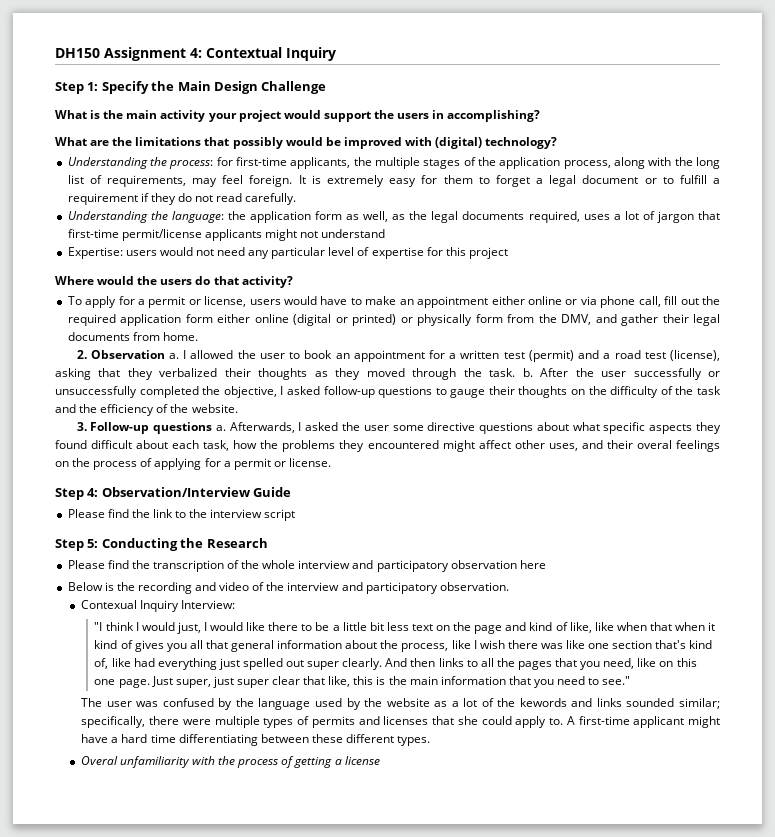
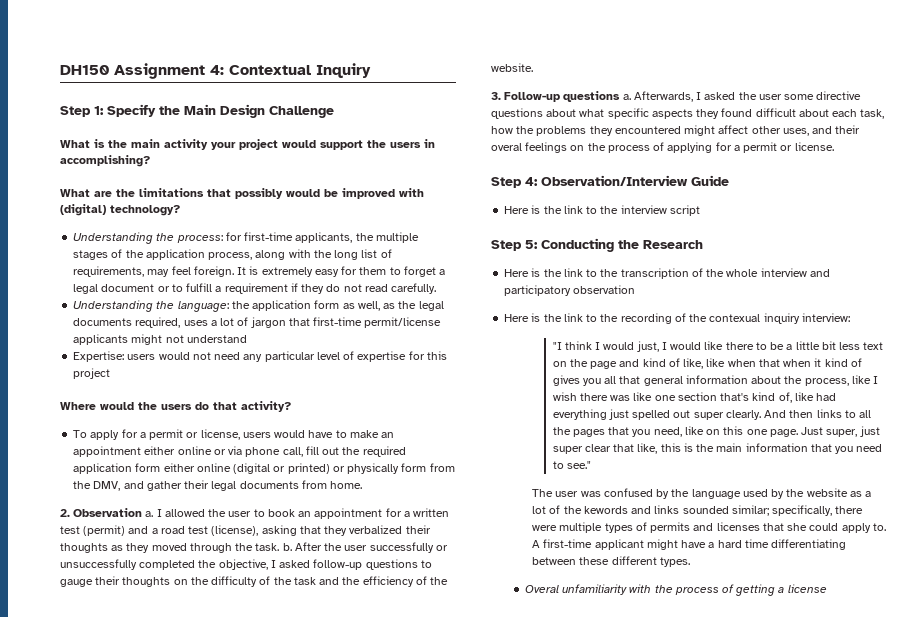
[67,509,129,518] Please find -> [504,205,541,214] Here is
[67,560,129,569] Please find -> [504,268,598,277] Here is the link to
[519,560,546,569] [67,582,509,594] [80,600,235,612] here // Below is the recording and video of the interview and participatory observation. // Contexual Inquiry Interview: -> [504,313,850,324] // Here is the link to the recording of the contexual inquiry interview:

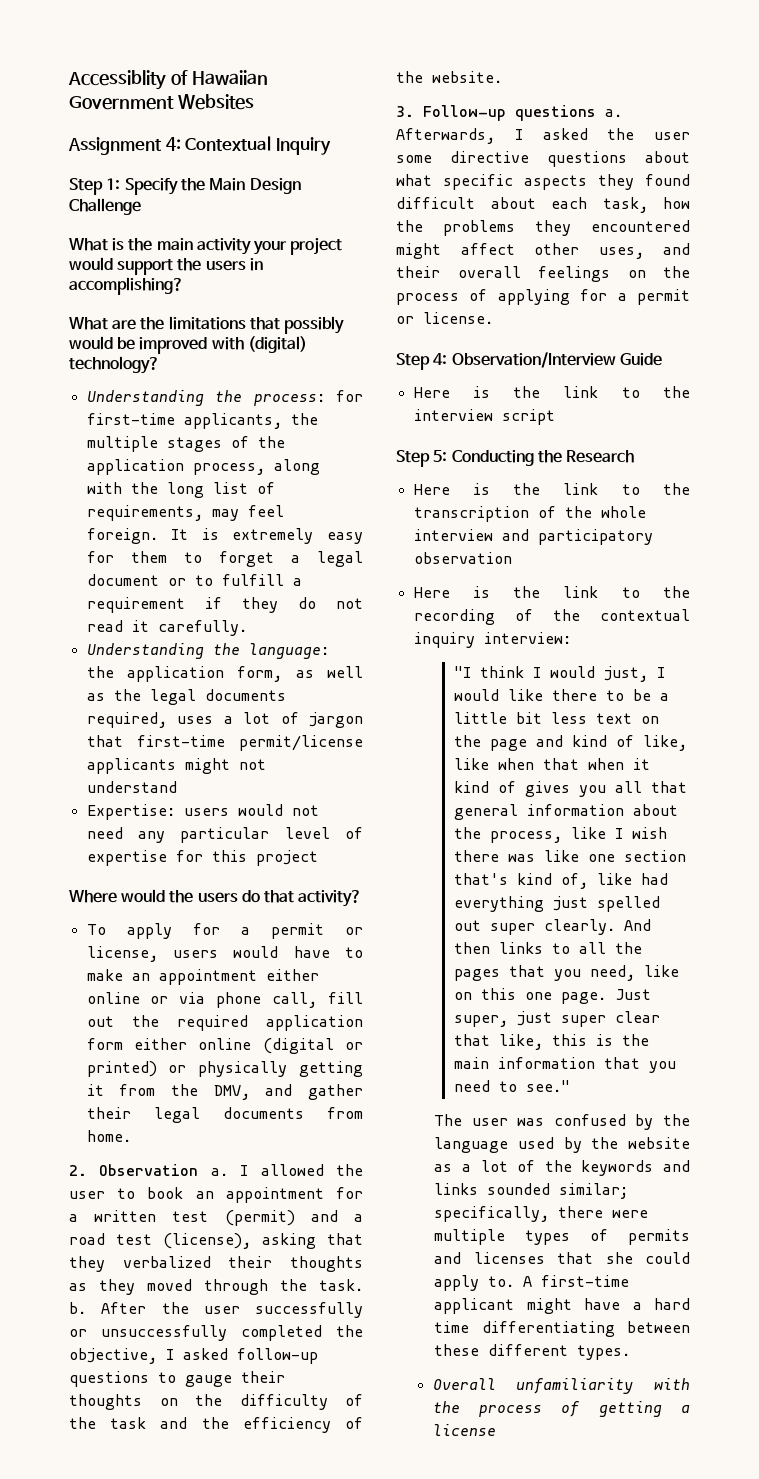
[60,65,109,75] DH150 -> [68,70,268,90] [69,94,254,110] Accessiblity of Hawaiian Government Websites //
(388, 288) none -> [131,620,149,632] it
[314,300,380,311] form as well, -> [237,666,363,682] form, as well
[401,463,427,472] form -> [299,1061,363,1077] [86,1084,104,1096] getting it
[491,143,522,151] overal -> [457,266,521,278] overall
[709,314,761,322] contexual -> [600,609,690,621] contextual
[583,506,628,514] kewords -> [581,1160,654,1176] keywords
[524,585,559,593] Overal -> [432,1378,496,1390] Overall

